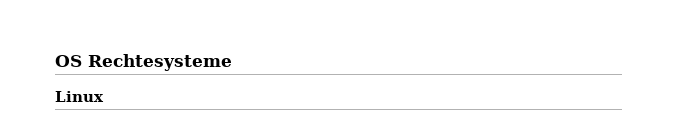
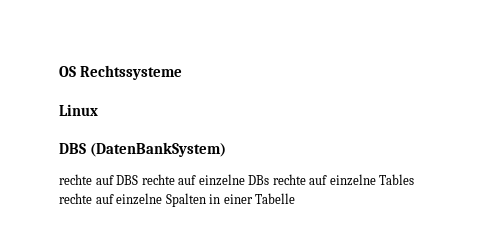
[88,54,232,71] Rechtesysteme -> [80,65,183,80] Rechtssysteme
(104, 96) none -> [59,142,226,157] [59,174,415,186] [59,193,296,207] // DBS (DatenBankSystem) // rechte auf DBS rechte auf einzelne DBs rechte auf einzelne Tables rechte auf einzelne Spalten in einer Tabelle

